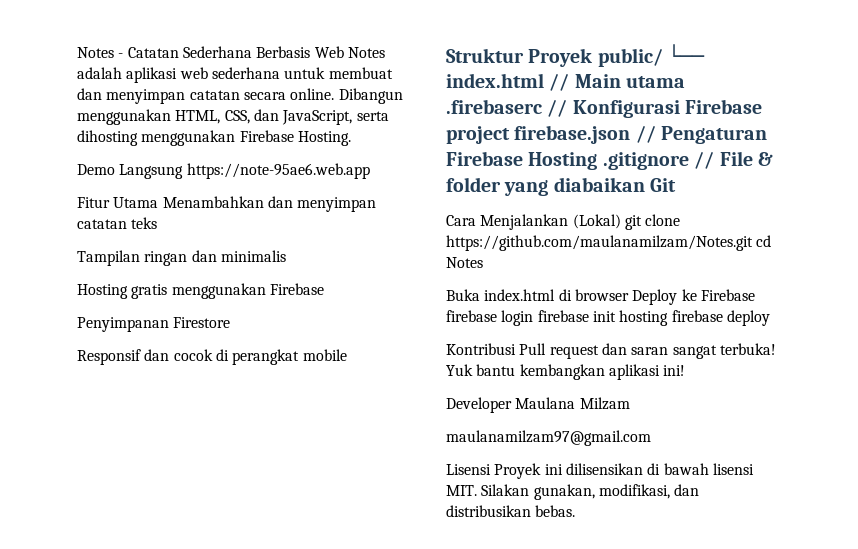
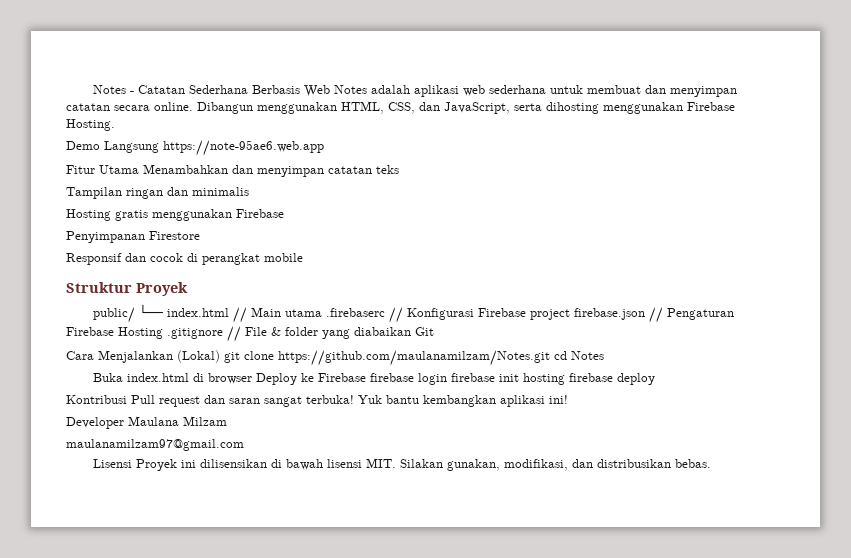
(593, 57) none -> (188, 289) //

